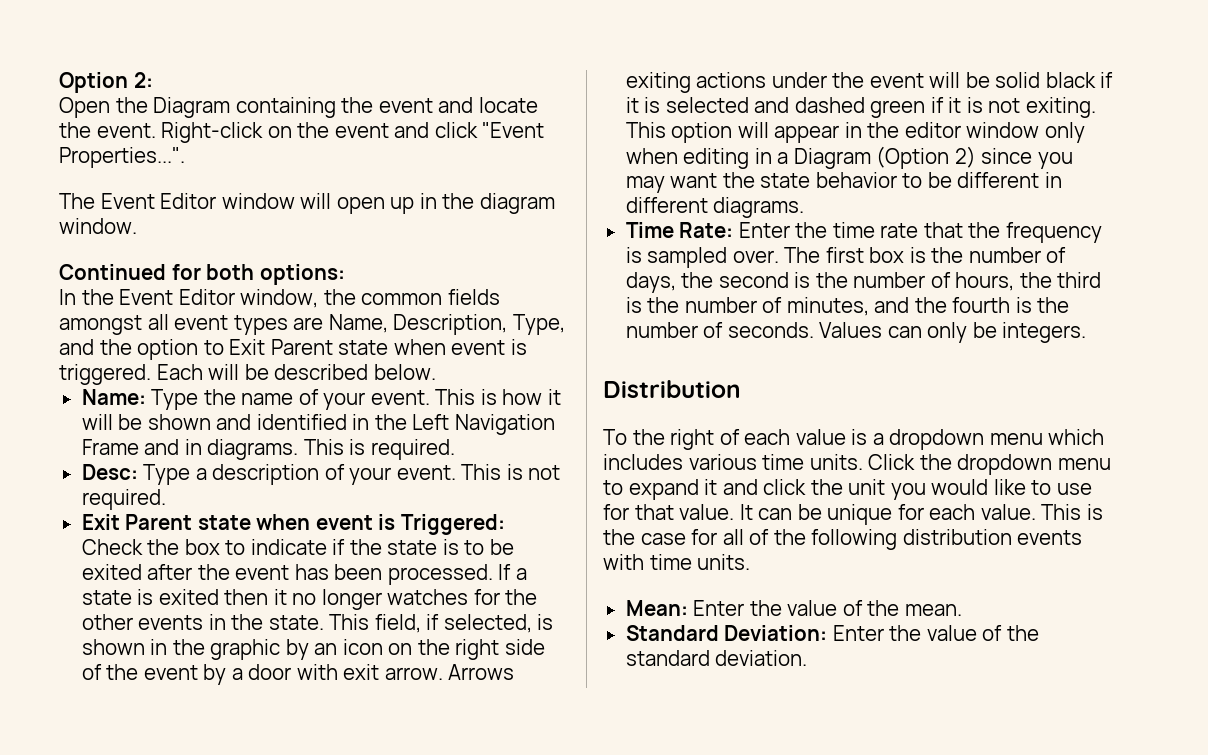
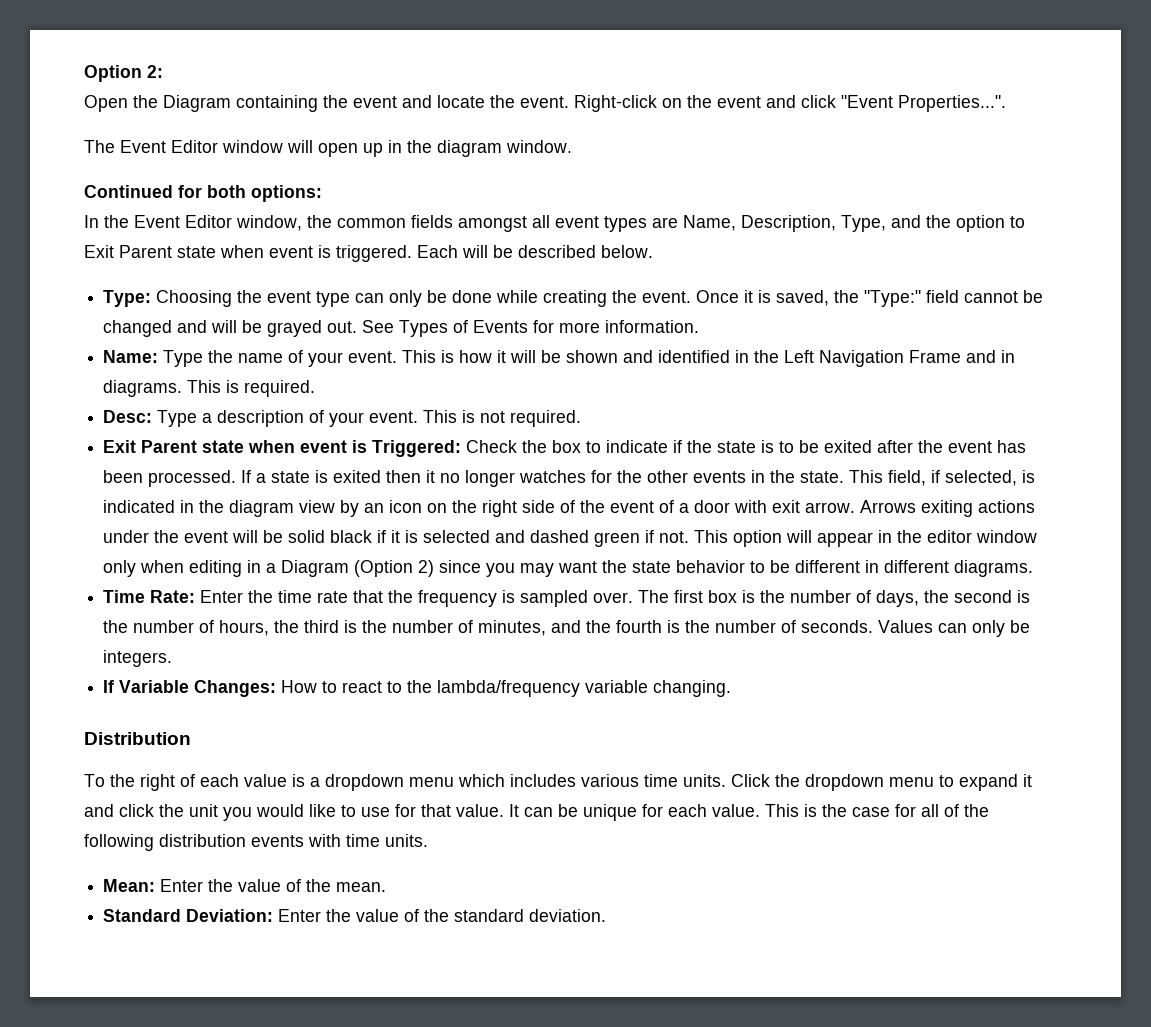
(436, 372) none -> [103,290,1044,307] [103,320,700,337] // Type: Choosing the event type can only be done while creating the event. Once it is saved, the "Type:" field cannot be changed and will be grayed out. See Types of Events for more information.
[81,639,281,660] shown in the graphic -> [103,500,336,517] indicated in the diagram view
[203,664,227,685] by -> [659,500,675,513] of
[948,97,1096,118] it is not exiting. -> [659,531,690,543] not.
(1087, 332) none -> [103,680,732,697] // If Variable Changes: How to react to the lambda/frequency variable changing.

